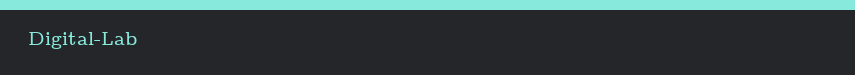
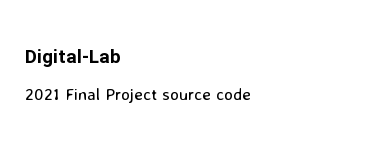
(137, 40) none -> [25,88,251,103] // 2021 Final Project source code

